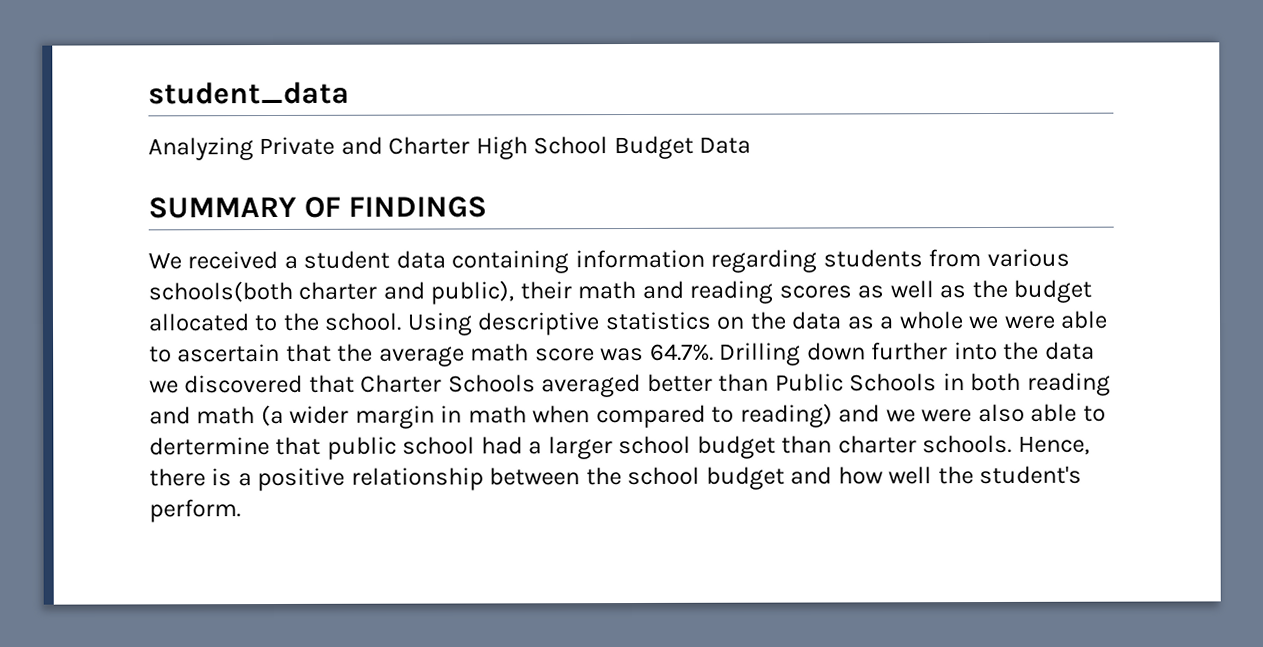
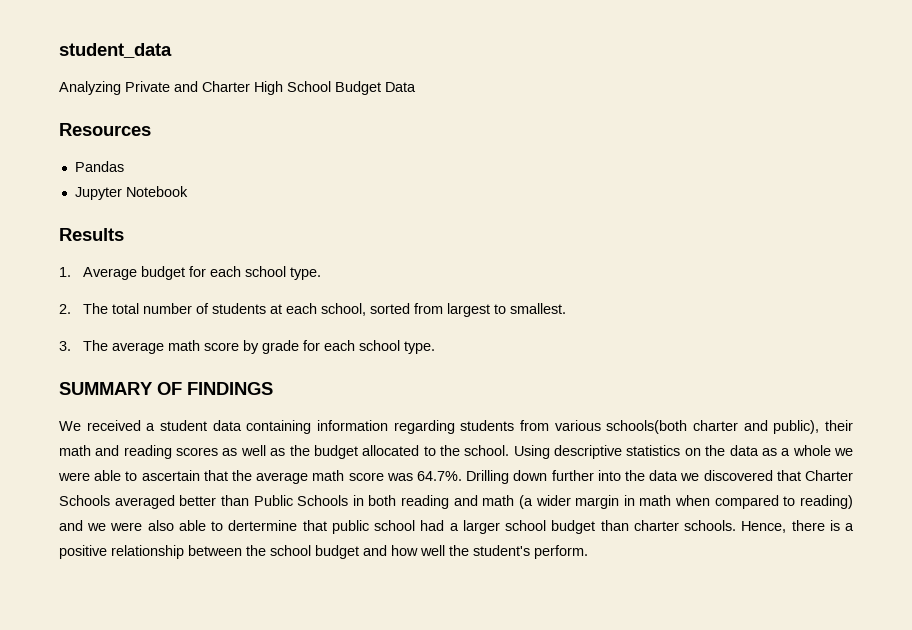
(752, 145) none -> [59,123,151,136] [74,161,124,172] [74,186,188,200] [59,228,124,241] [59,266,322,280] [59,303,567,317] [59,340,436,354] // Resources // Pandas // Jupyter Notebook // Results // 1. Average budget for each school type. // 2. The total number of students at each school, sorted from largest to smallest. // 3. The average math score by grade for each school type.

